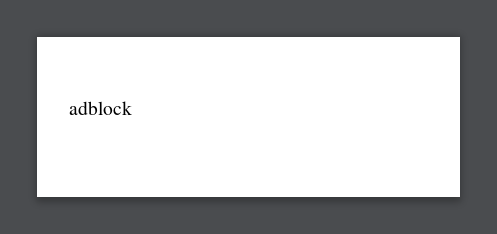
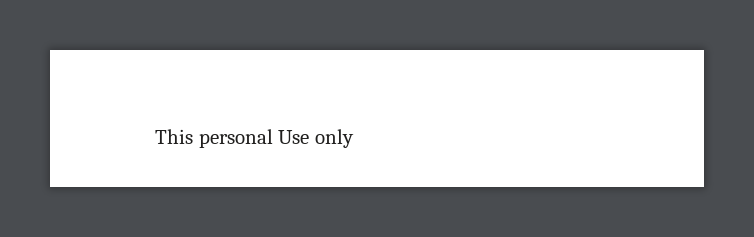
[69,101,132,115] adblock -> [155,129,354,148] This personal Use only

